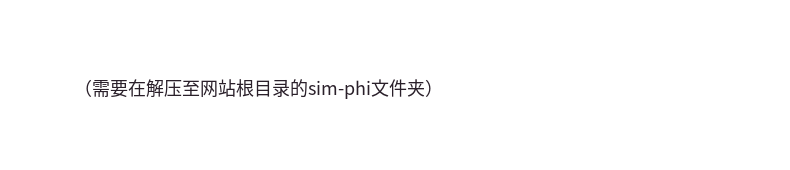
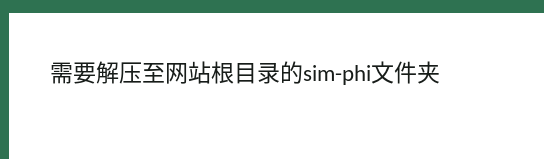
[74,79,146,98] （需要在 -> [50,62,96,84] 需要
[425,79,443,97] ） -> (440, 72) none

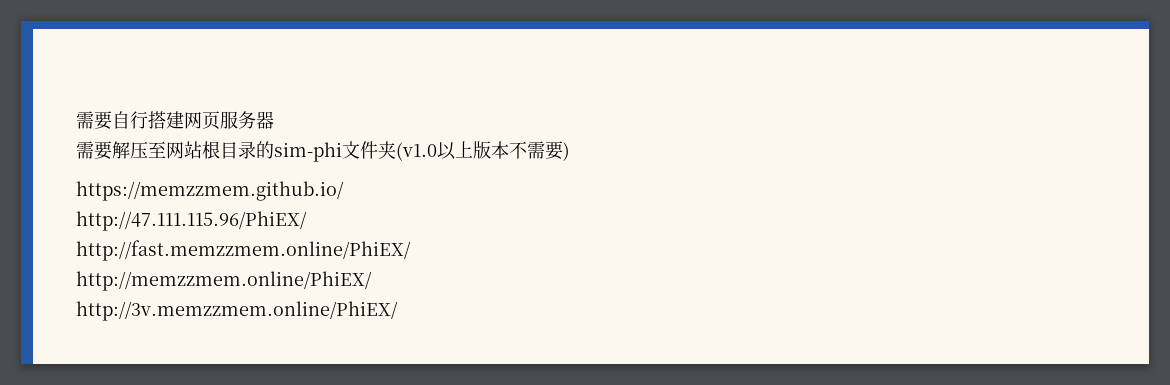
[50,62,96,84] 需要 -> [76,111,274,130] [76,141,112,160] 需要自行搭建网页服务器 // 需要
(440, 72) none -> [396,141,570,161] [76,181,344,201] [76,211,307,231] [76,240,411,261] [76,271,372,291] [76,301,398,321] (v1.0以上版本不需要) // https://memzzmem.github.io/ // http://47.111.115.96/PhiEX/ // http://fast.memzzmem.online/PhiEX/ // http://memzzmem.online/PhiEX/ // http://3v.memzzmem.online/PhiEX/

